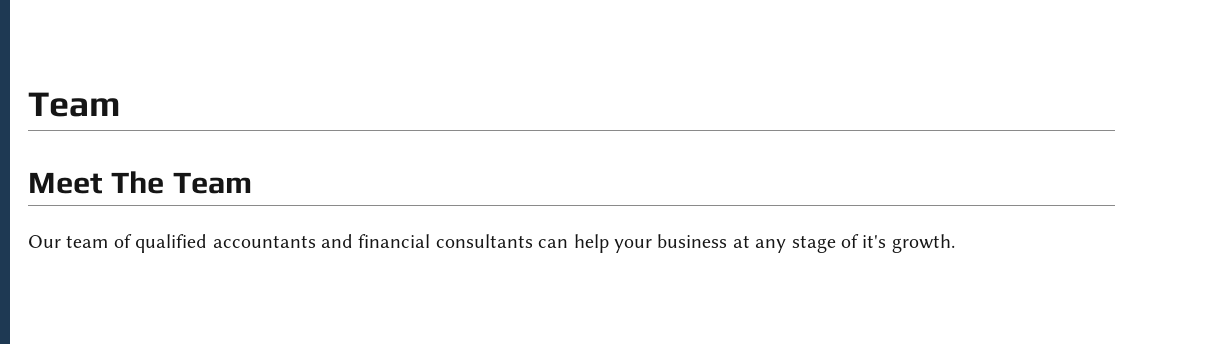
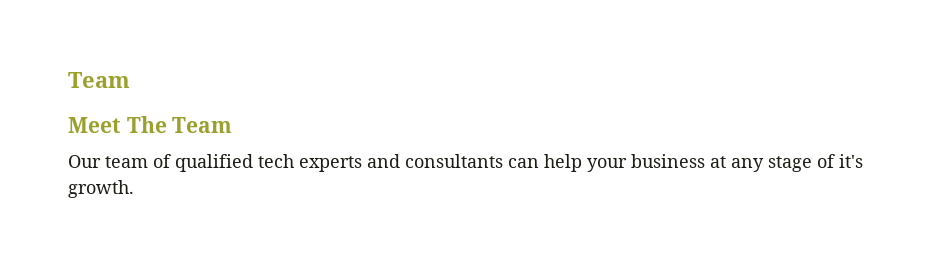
[212,234,431,248] accountants and financial -> [258,154,400,172] tech experts and

